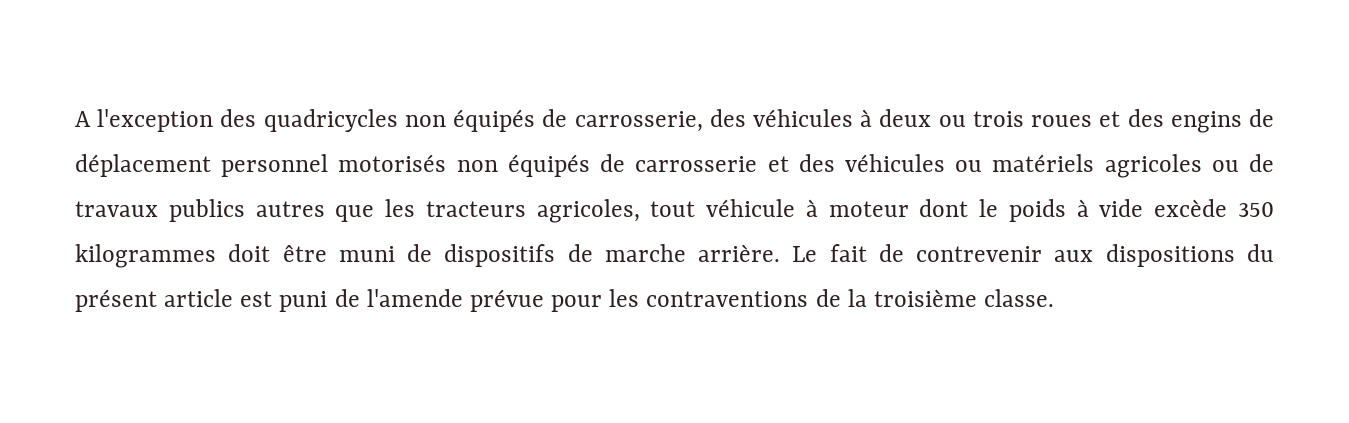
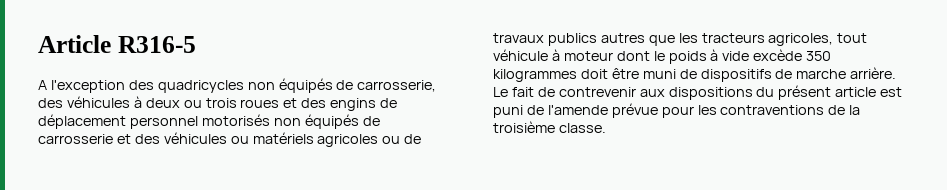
(75, 119) none -> [38,35,196,53] Article R316-5 //

